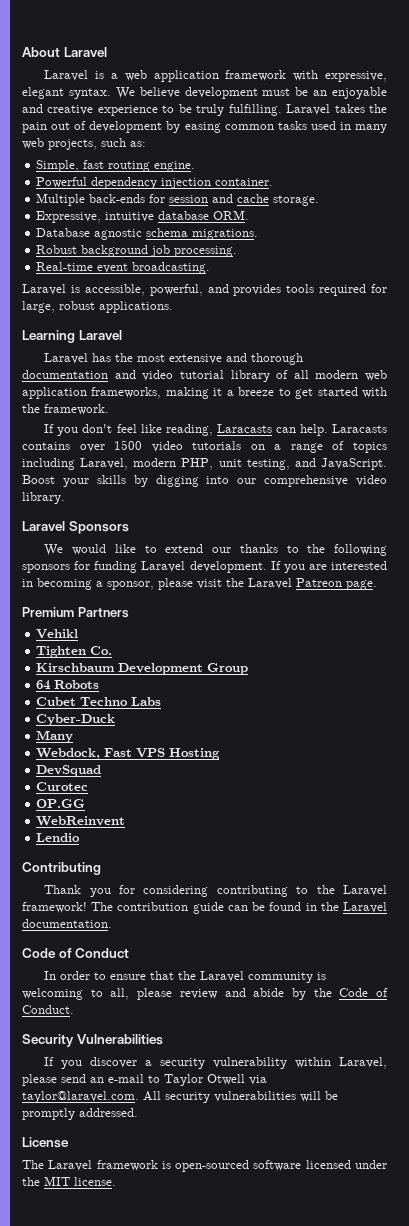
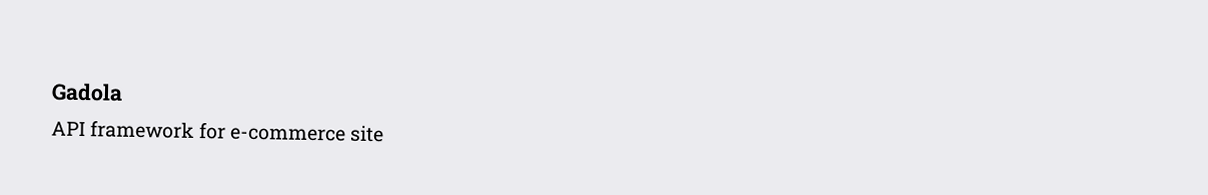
[22,47,107,57] [44,70,387,82] [22,87,387,99] [22,104,388,116] [22,121,388,133] [22,138,146,150] [36,160,196,172] [36,177,274,189] [36,193,320,206] [36,210,250,223] [36,228,259,240] [36,245,238,257] [36,262,211,274] [22,284,387,296] [22,301,173,313] [22,330,122,343] [44,353,304,365] [22,370,387,382] [22,387,388,399] [22,404,109,415] [44,424,387,436] [22,440,387,453] [22,458,387,470] [22,475,387,487] [22,492,65,504] [22,521,129,534] [44,544,387,556] [22,561,387,573] [22,578,377,590] [22,607,129,618] [36,629,79,639] [36,646,113,658] [36,663,249,675] [36,680,100,690] [36,697,162,706] [36,714,116,726] [36,730,74,743] [36,748,221,760] [36,765,102,777] [36,782,89,791] [36,799,86,808] [36,816,126,826] [36,833,81,842] [22,862,101,875] [44,885,387,897] [22,902,388,914] [22,919,112,928] [22,948,130,958] [44,971,327,983] [22,988,388,1000] [22,1005,74,1014] [22,1034,163,1047] [44,1057,387,1069] [22,1074,267,1086] [22,1091,338,1103] [22,1108,138,1120] [22,1137,69,1148] [22,1160,387,1172] [22,1176,116,1186] About Laravel // Laravel is a web application framework with expressive, elegant syntax. We believe development must be an enjoyable and creative experience to be truly fulfilling. Laravel takes the pain out of development by easing common tasks used in many web projects, such as: // Simple, fast routing engine. // Powerful dependency injection container. // Multiple back-ends for session and cache storage. // Expressive, intuitive database ORM. // Database agnostic schema migrations. // Robust background job processing. // Real-time event broadcasting. // Laravel is accessible, powerful, and provides tools required for large, robust applications. // Learning Laravel // Laravel has the most extensive and thorough documentation and video tutorial library of all modern web application frameworks, making it a breeze to get started with the framework. // If you don't feel like reading, Laracasts can help. Laracasts contains over 1500 video tutorials on a range of topics including Laravel, modern PHP, unit testing, and JavaScript. Boost your skills by digging into our comprehensive video library. // Laravel Sponsors // We would like to extend our thanks to the following sponsors for funding Laravel development. If you are interested in becoming a sponsor, please visit the Laravel Patreon page. // Premium Partners // Vehikl // Tighten Co. // Kirschbaum Development Group // 64 Robots // Cubet Techno Labs // Cyber-Duck // Many // Webdock, Fast VPS Hosting // DevSquad // Curotec // OP.GG // WebReinvent // Lendio // Contributing // Thank you for considering contributing to the Laravel framework! The contribution guide can be found in the Laravel documentation. // Code of Conduct // In order to ensure that the Laravel community is welcoming to all, please review and abide by the Code of Conduct. // Security Vulnerabilities // If you discover a security vulnerability within Laravel, please send an e-mail to Taylor Otwell via taylor@laravel.com. All security vulnerabilities will be promptly addressed. // License // The Laravel framework is open-sourced software licensed under the MIT license. -> [51,82,123,102] [51,120,385,143] Gadola // API framework for e-commerce site

